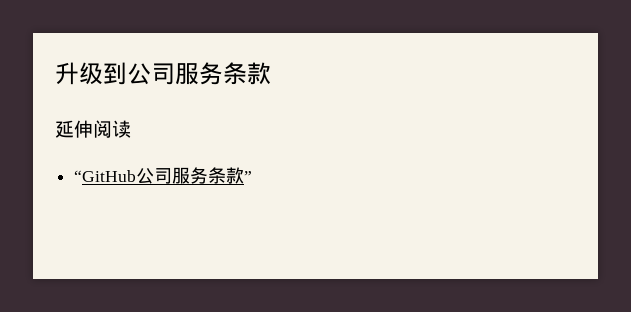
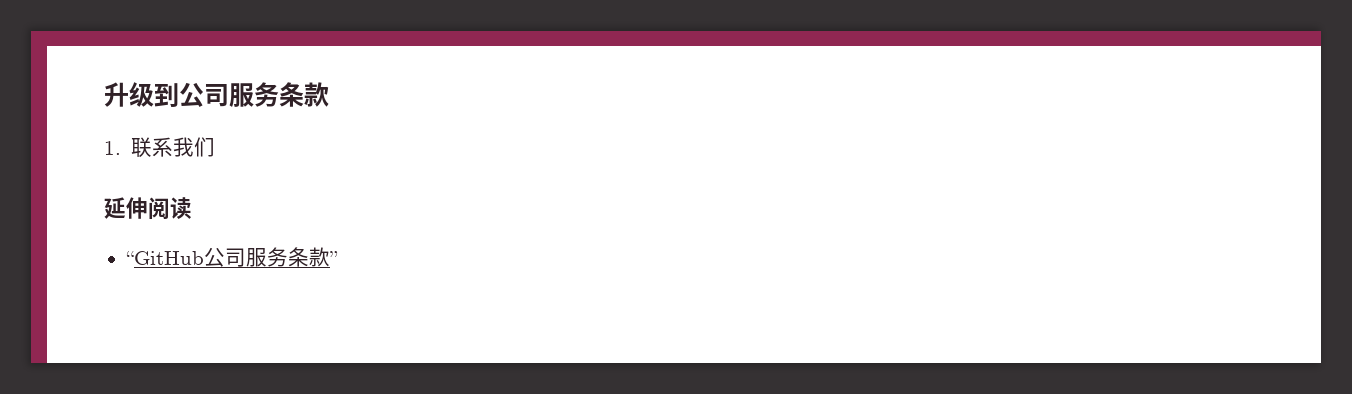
(271, 73) none -> [104,137,216,158] // 1.联系我们

